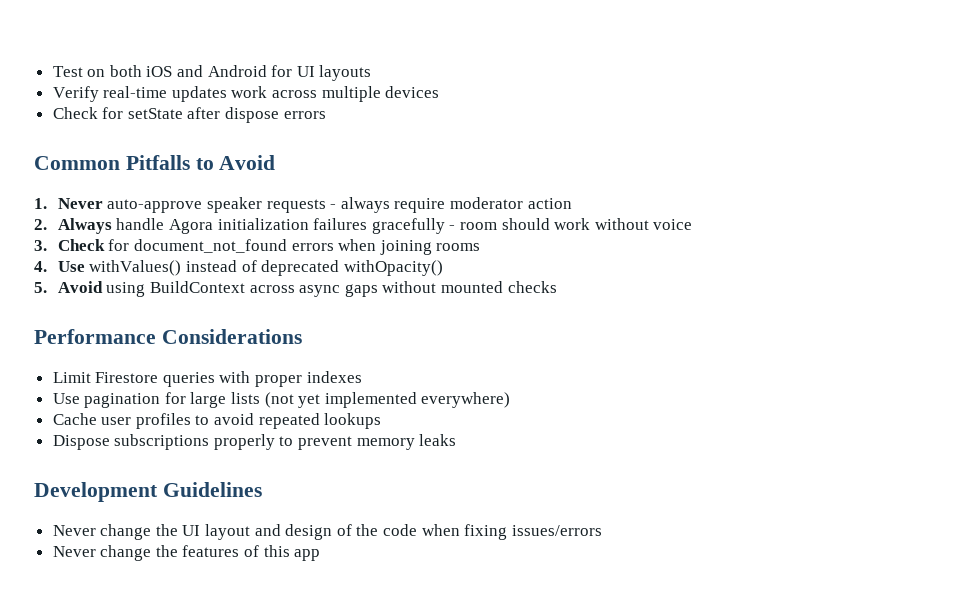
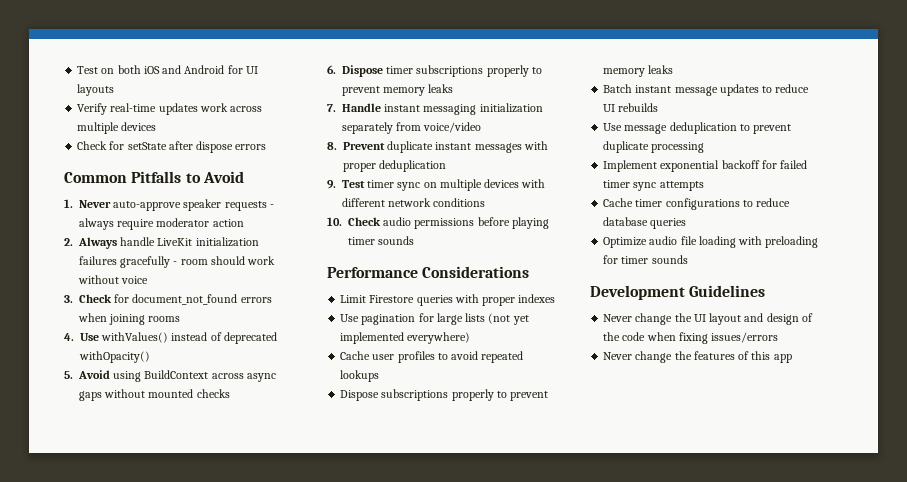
[169,219,214,234] Agora -> [157,238,193,246] LiveKit
(557, 287) none -> [327,65,542,77] [342,84,454,96] [327,103,543,115] [342,122,482,134] [327,141,548,153] [343,160,447,172] [327,179,546,191] [342,198,486,207] [327,217,549,229] [348,236,415,245] // 6. Dispose timer subscriptions properly to prevent memory leaks // 7. Handle instant messaging initialization separately from voice/video // 8. Prevent duplicate instant messages with proper deduplication // 9. Test timer sync on multiple devices with different network conditions // 10. Check audio permissions before playing timer sounds
(457, 440) none -> [603,84,810,96] [603,103,659,112] [603,122,792,134] [603,141,705,153] [603,160,808,172] [603,180,704,191] [603,198,791,210] [603,217,687,229] [603,236,819,248] [603,255,688,264] // Batch instant message updates to reduce UI rebuilds // Use message deduplication to prevent duplicate processing // Implement exponential backoff for failed timer sync attempts // Cache timer configurations to reduce database queries // Optimize audio file loading with preloading for timer sounds

